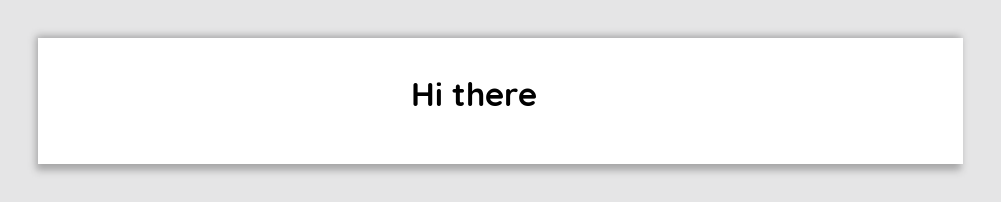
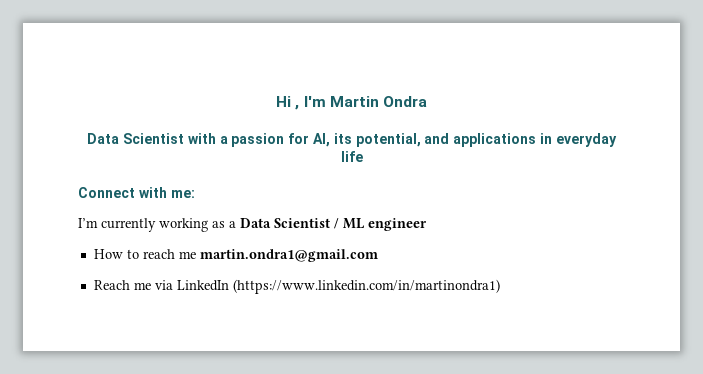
[452,82,537,106] there -> [295,96,427,110] [87,133,617,147] [340,151,363,162] [78,187,195,198] [78,218,427,232] [93,249,378,262] [93,279,500,294] , I'm Martin Ondra // Data Scientist with a passion for AI, its potential, and applications in everyday life // Connect with me: // I’m currently working as a Data Scientist / ML engineer // How to reach me martin.ondra1@gmail.com // Reach me via LinkedIn (https://www.linkedin.com/in/martinondra1)

